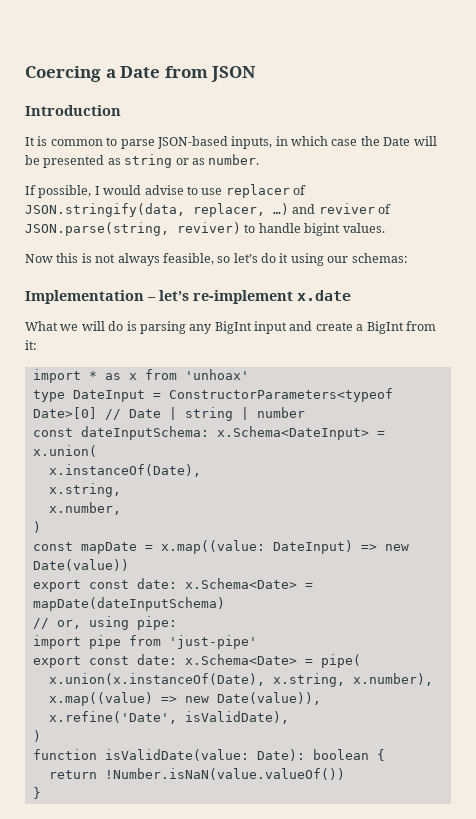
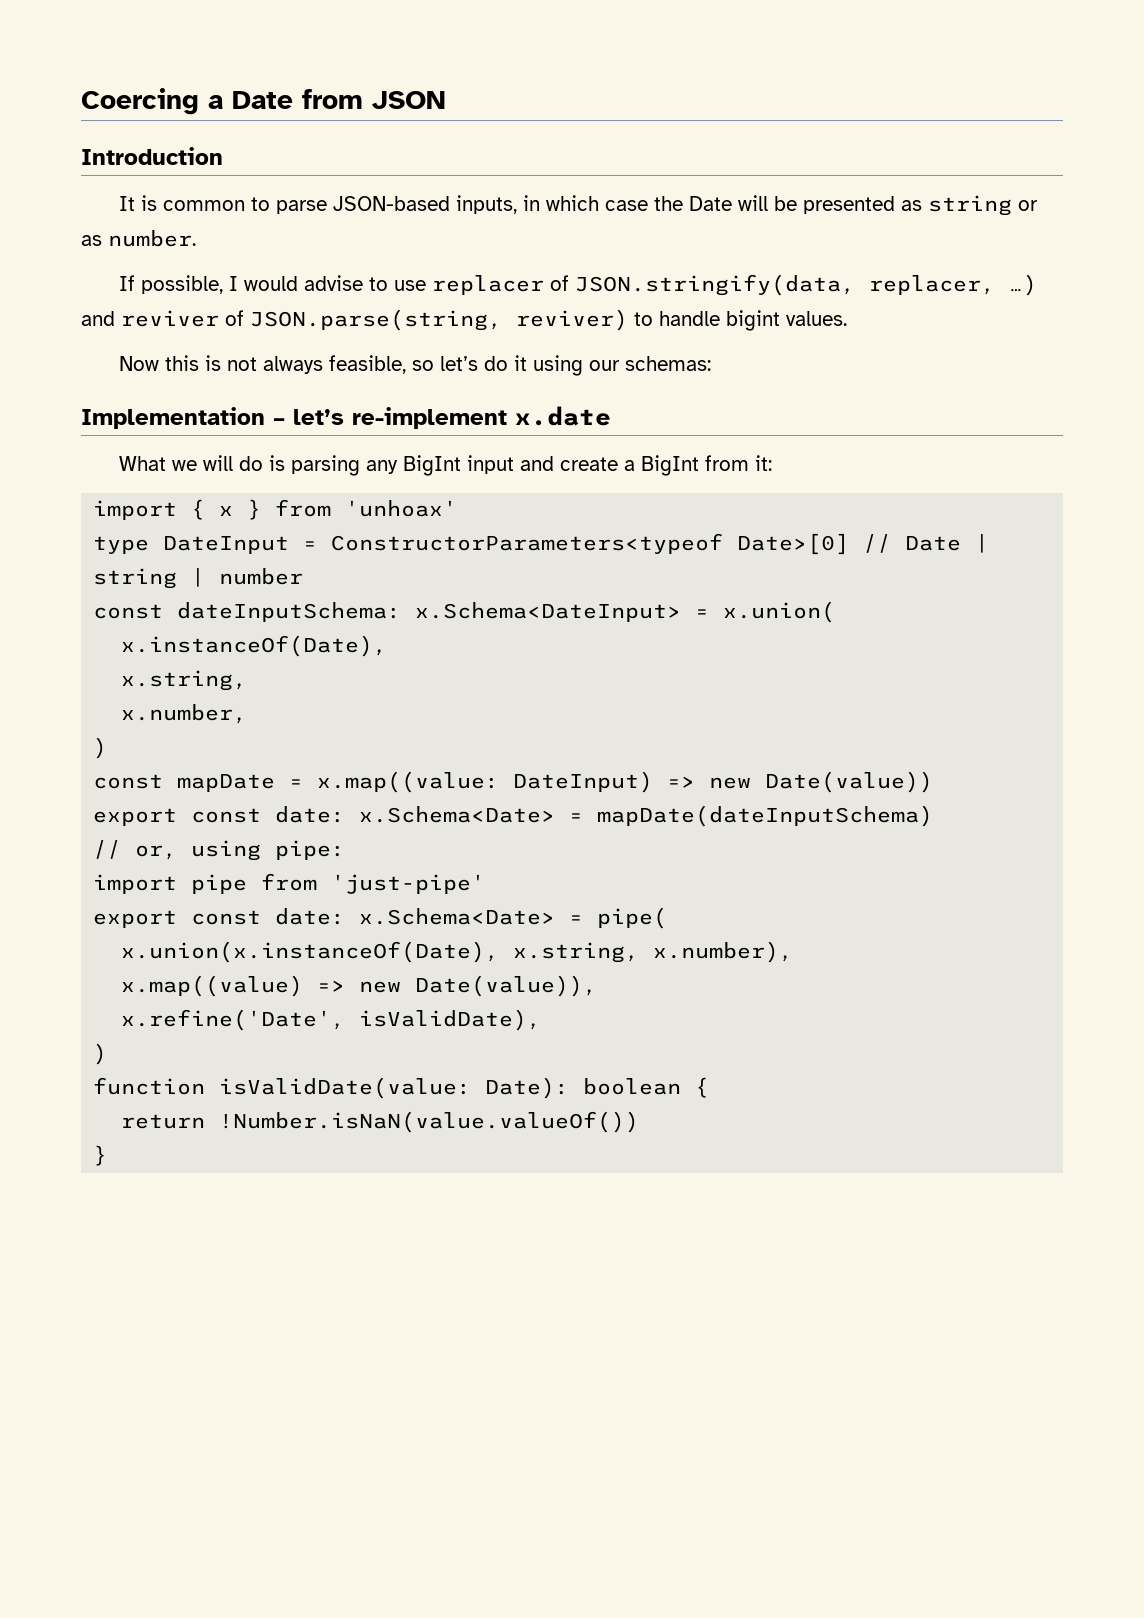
[88,371,137,380] * as x -> [191,499,262,520] { x }

